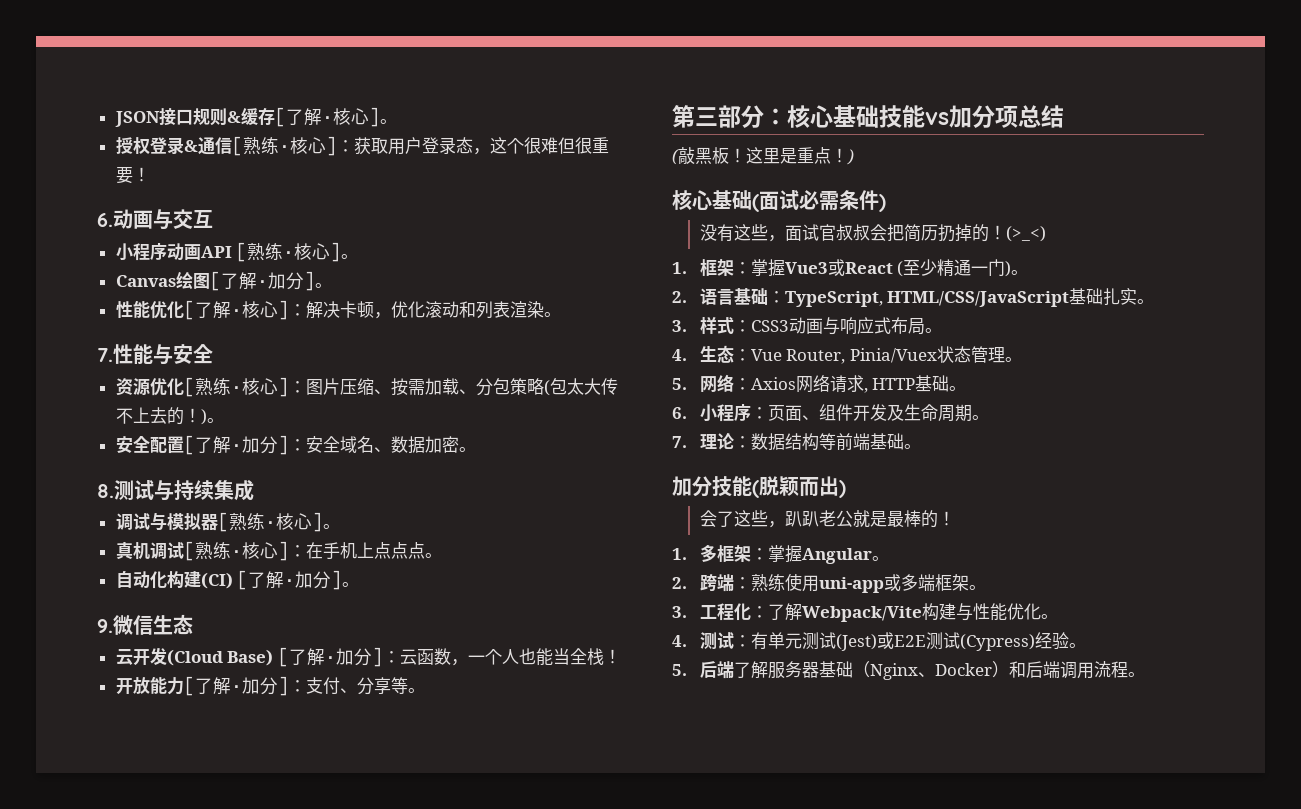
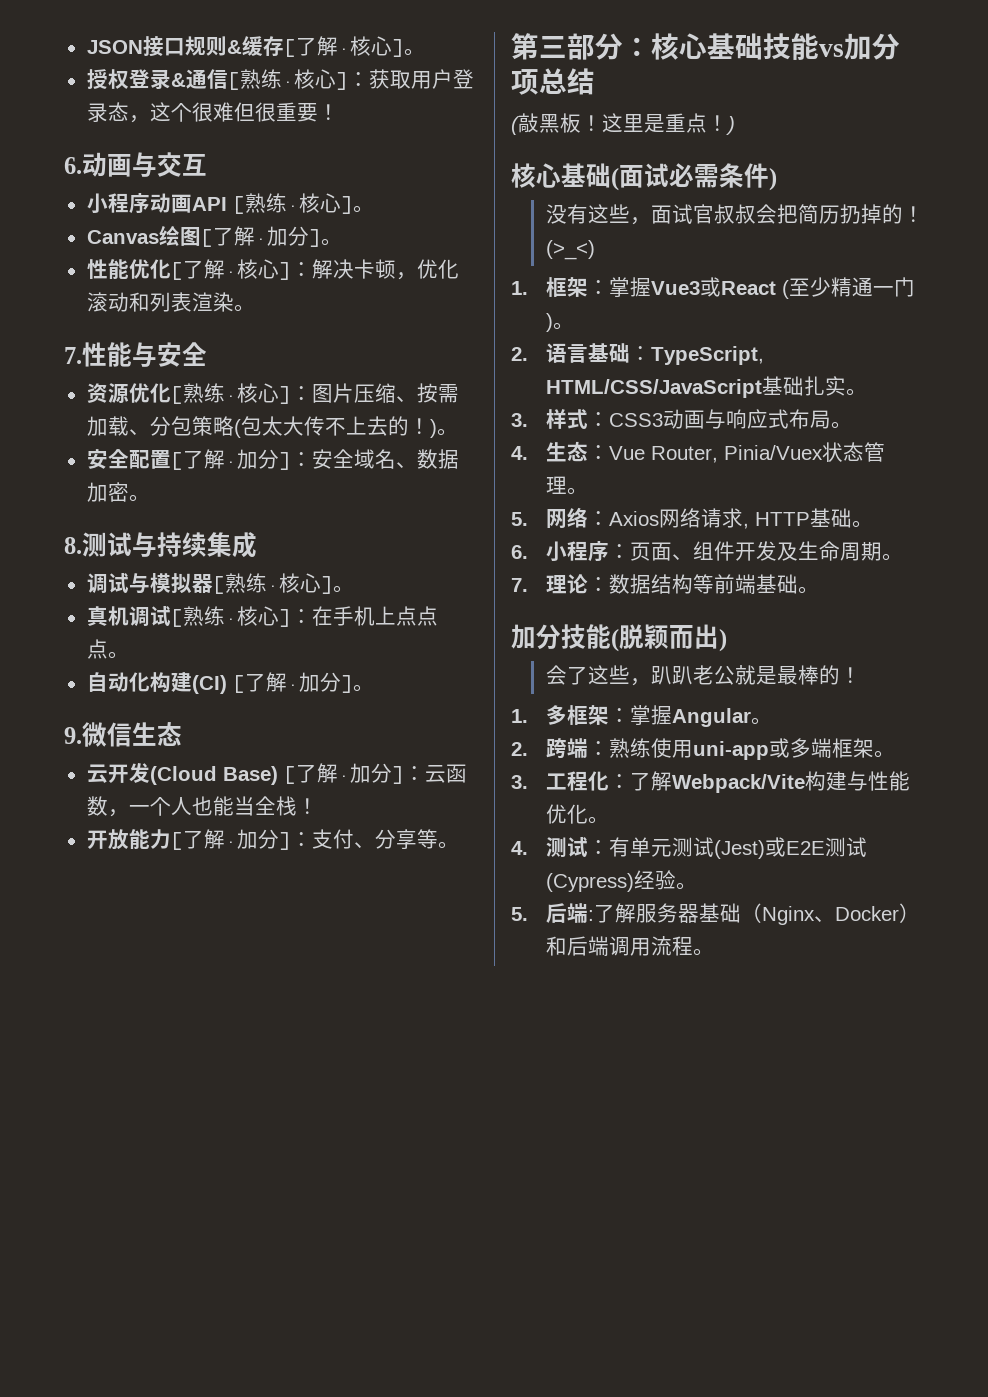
(734, 670) none -> [587,910,594,921] :

